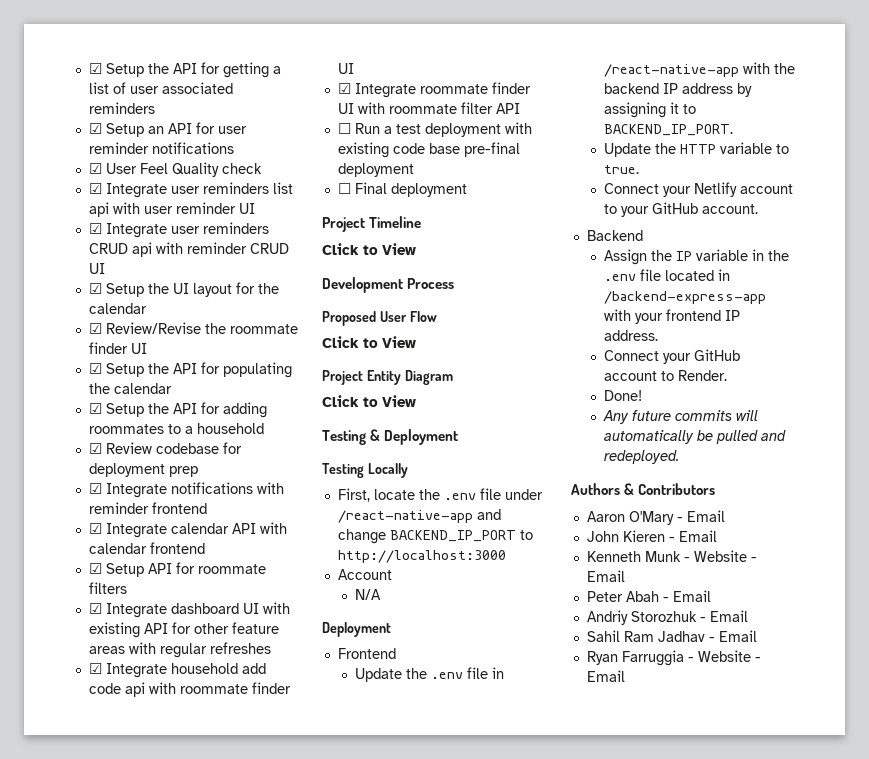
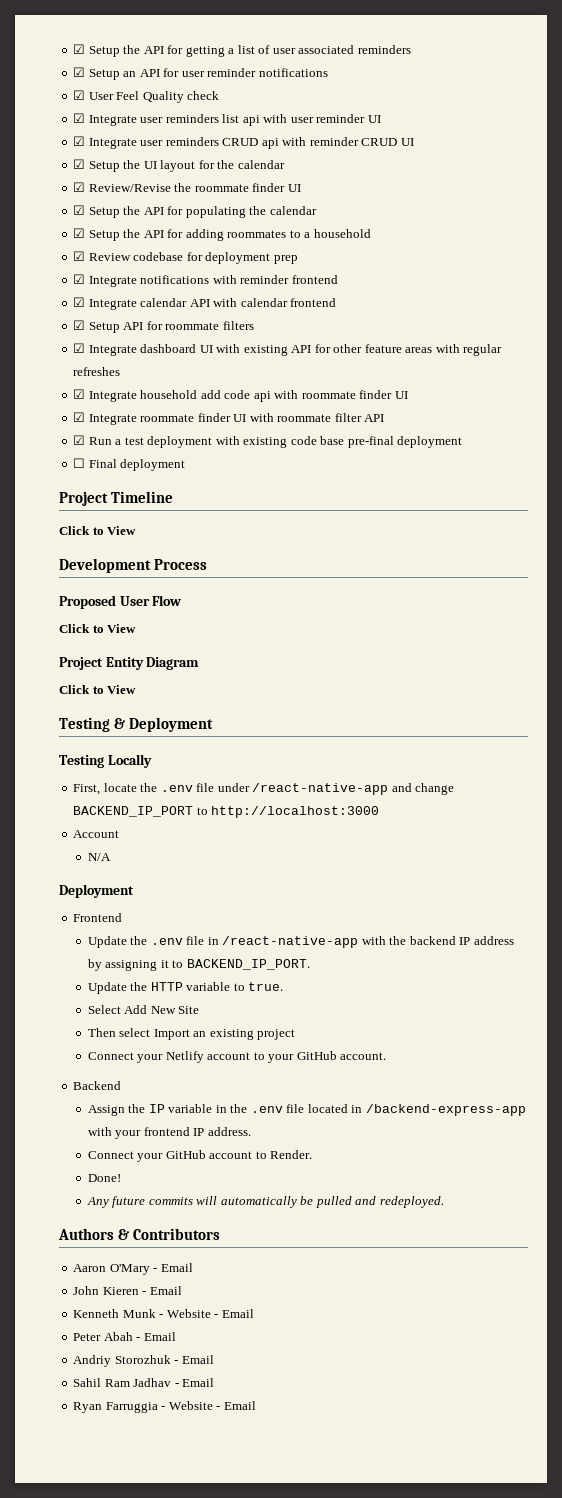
[337,123,351,134] ☐ -> [73,435,86,445] ☑
(640, 169) none -> [87,1005,200,1014] [87,1028,296,1040] // Select Add New Site // Then select Import an existing project

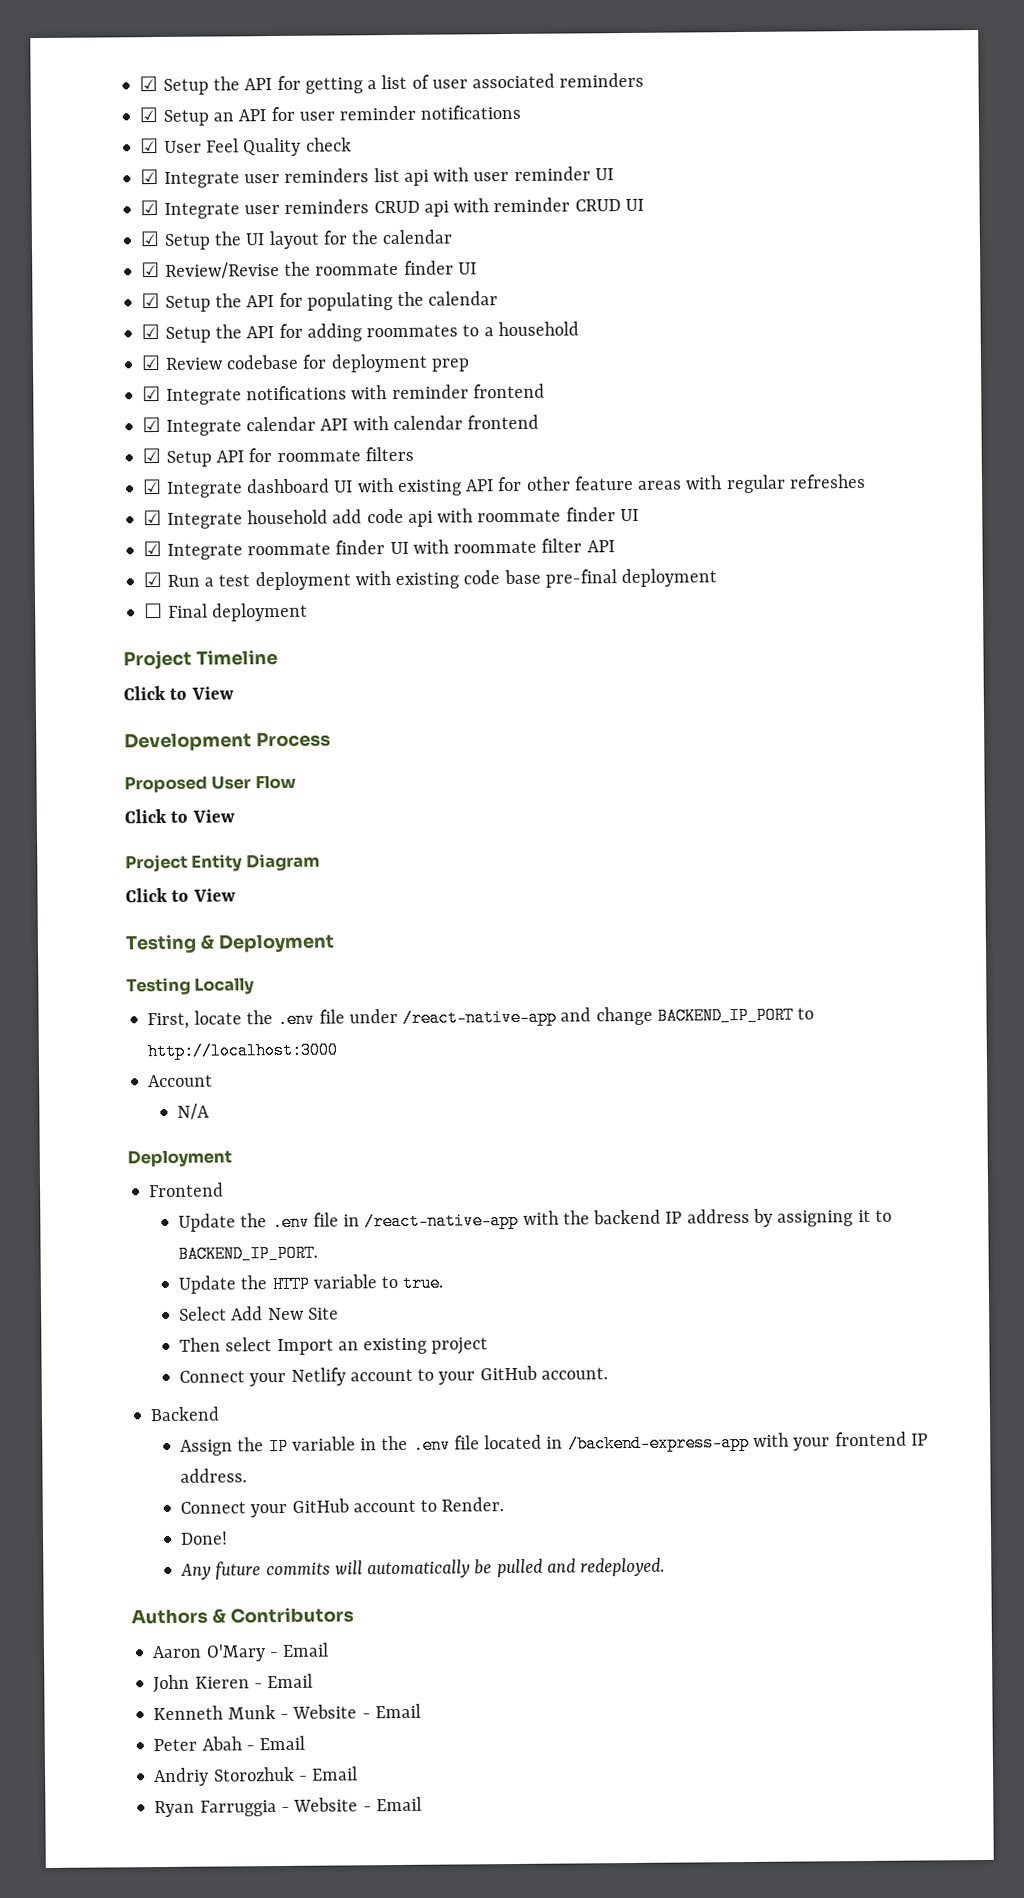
[73,1378,215,1387] // Sahil Ram Jadhav - Email -> (359, 1773) none

